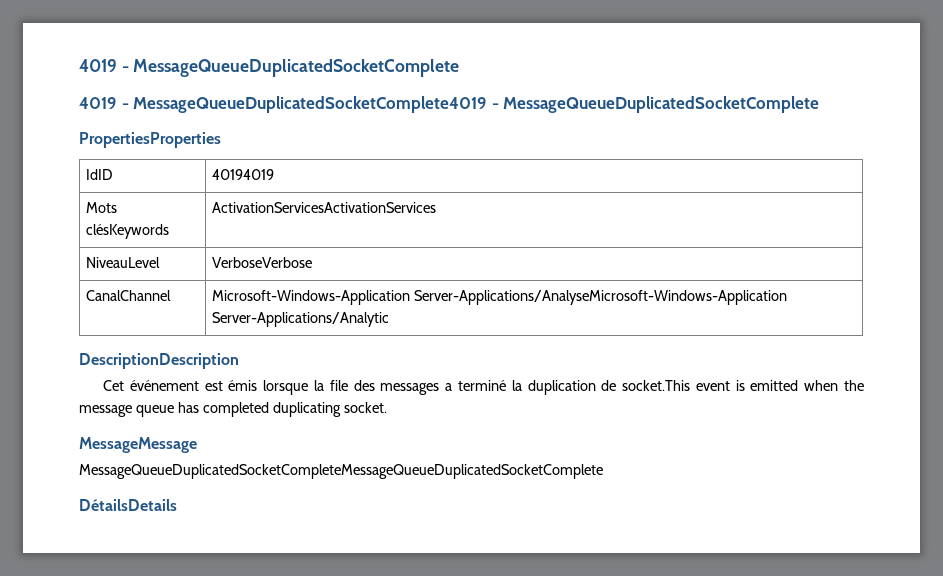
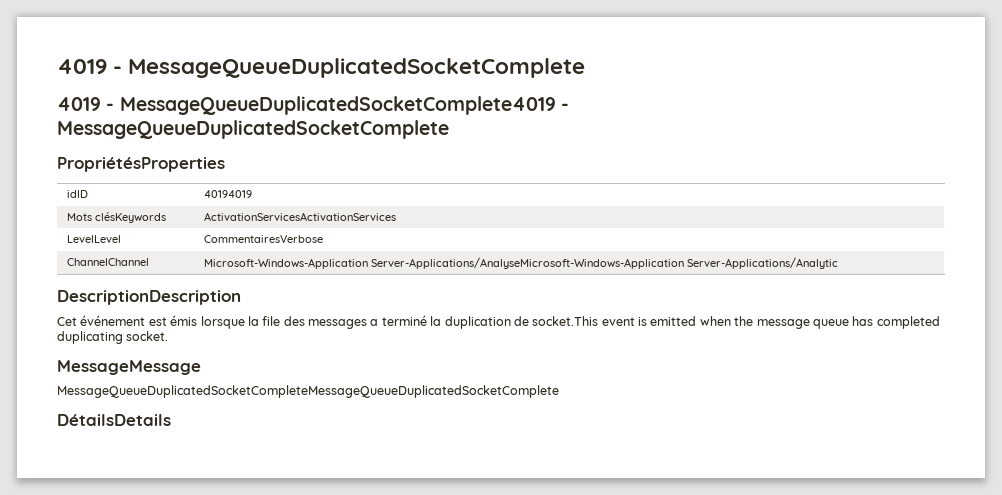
[79,132,221,148] [85,169,113,180] PropertiesProperties // IdID -> [57,157,225,172] [66,190,88,198] PropriétésProperties // idID
[85,257,160,268] [211,257,312,268] [85,290,171,301] NiveauLevel | VerboseVerbose // CanalChannel -> [66,235,121,243] [203,235,323,243] [66,258,149,266] LevelLevel | CommentairesVerbose // ChannelChannel

